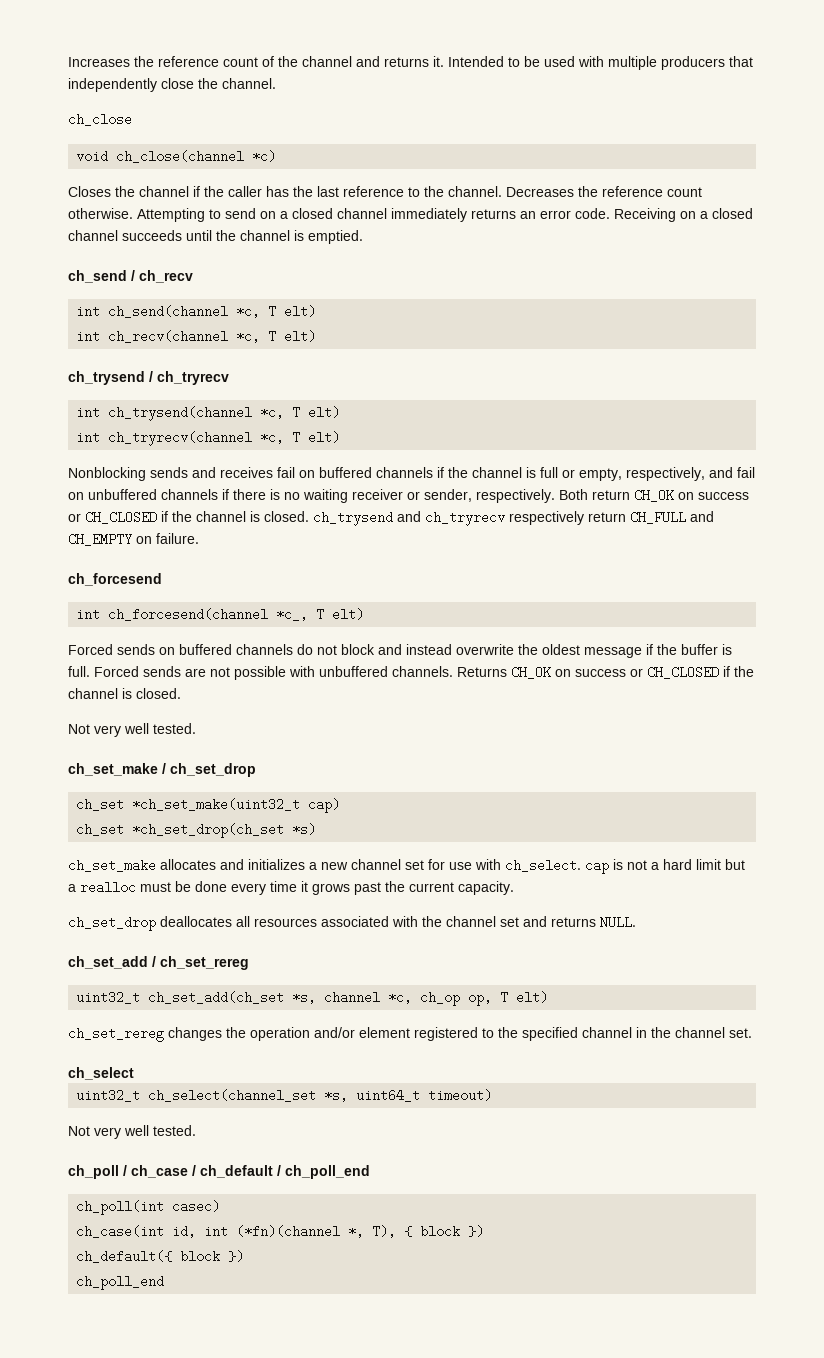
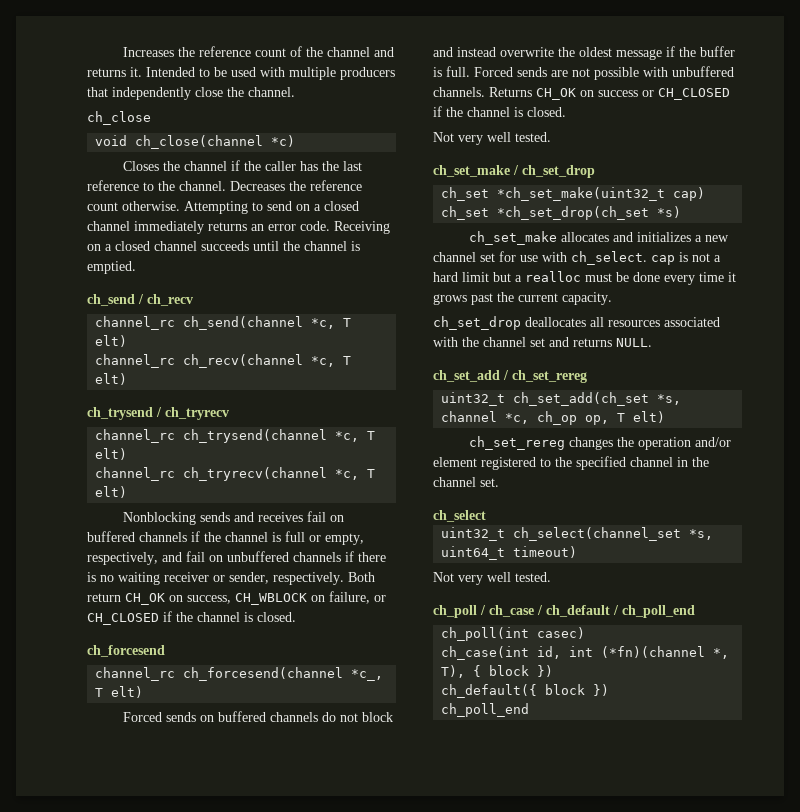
[76,307,101,316] int -> [95,316,176,330] channel_rc
[76,332,101,341] int -> [95,354,176,368] channel_rc
[76,408,101,417] int -> [95,429,176,443] channel_rc
[76,433,101,442] int -> [95,467,176,481] channel_rc
[698,492,749,500] [68,511,714,526] [68,533,199,546] success or CH_CLOSED if the channel is closed. ch_trysend and ch_tryrecv respectively return CH_FULL and CH_EMPTY on failure. -> [187,591,386,605] [87,611,296,625] success, CH_WBLOCK on failure, or CH_CLOSED if the channel is closed.
[76,610,101,619] int -> [95,667,176,681] channel_rc

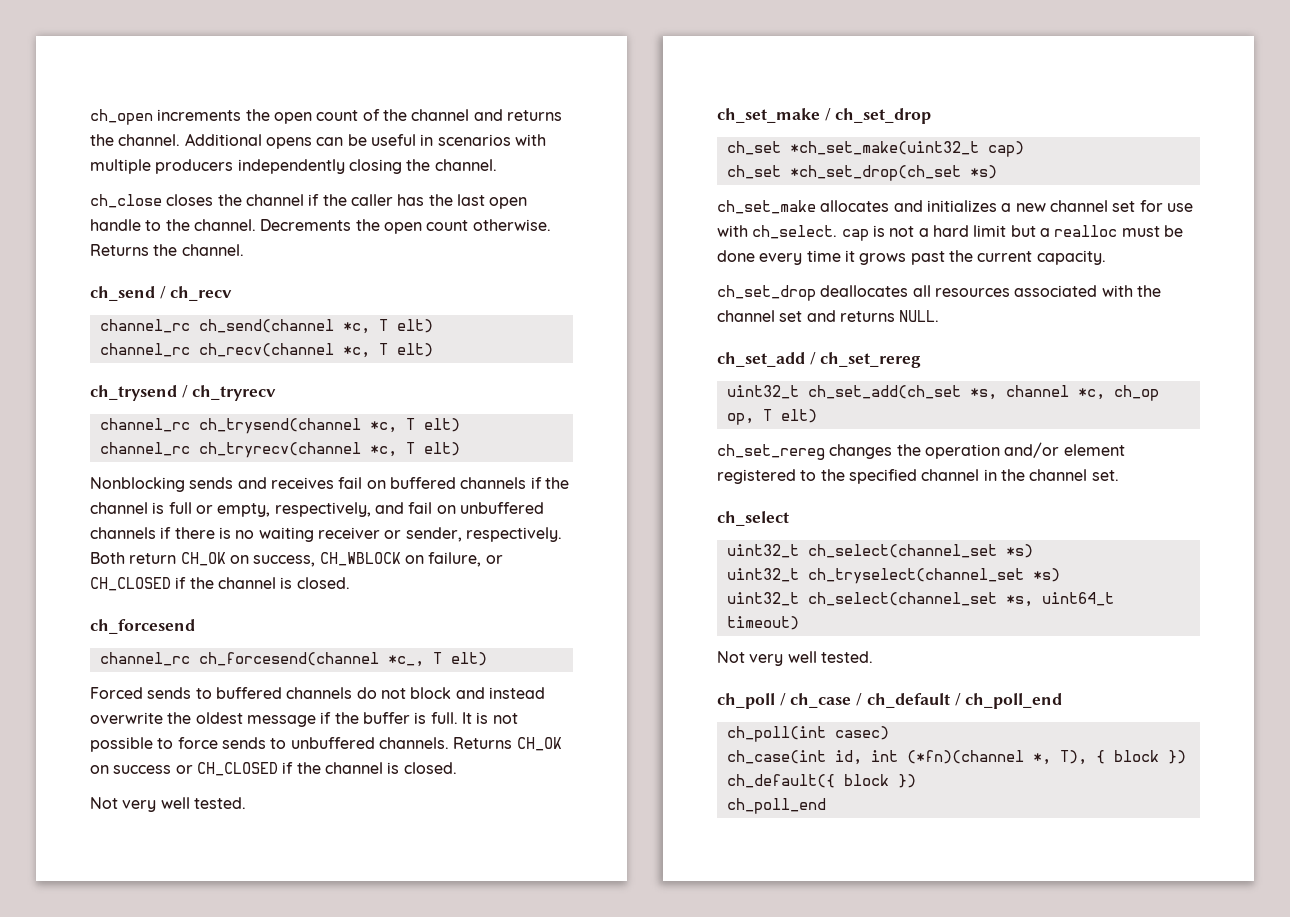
[123,46,252,57] Increases the reference -> [90,109,312,125] ch_open increments the open
[130,67,395,80] [87,87,223,100] it. Intended to be used with multiple producers that independently close -> [90,133,546,149] [90,159,402,174] the channel. Additional opens can be useful in scenarios with multiple producers independently closing
[95,135,296,149] [123,161,160,171] // void ch_close(channel *c) // Closes -> [166,194,214,206] closes
[87,180,139,191] reference -> [489,197,528,209] [90,219,141,231] open handle
[230,180,362,191] [87,201,359,214] [87,221,390,234] [87,241,360,251] [87,261,136,274] Decreases the reference count otherwise. Attempting to send on a closed channel immediately returns an error code. Receiving on a closed channel succeeds until the channel is emptied. -> [260,219,551,234] [90,244,244,256] Decrements the open count otherwise. Returns the channel.
[200,715,215,722] on -> [195,688,212,699] to
[474,67,668,80] Forced sends are not possible with -> [461,712,518,724] [90,737,287,752] It is not possible to force sends to
(486, 516) none -> [726,544,1033,558] [726,568,1060,584] // uint32_t ch_select(channel_set *s) // uint32_t ch_tryselect(channel_set *s)

